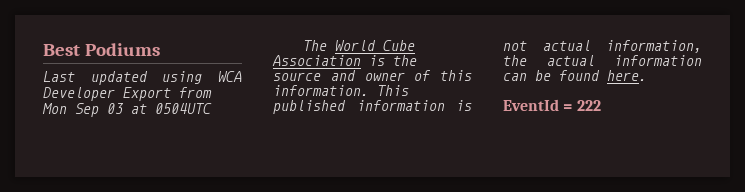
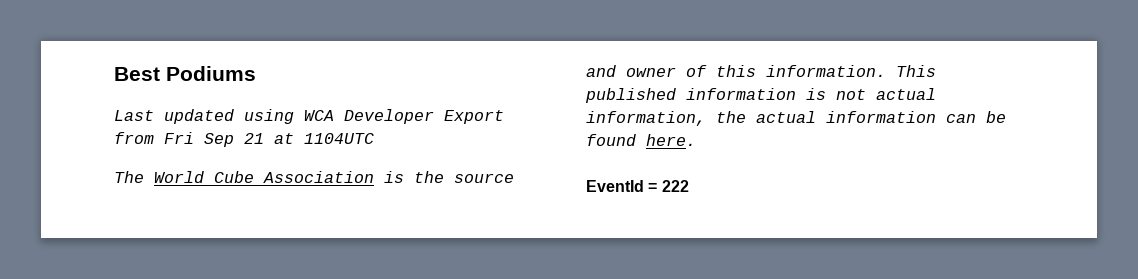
[42,103,212,117] Mon Sep 03 at 0504UTC -> [164,132,374,147] Fri Sep 21 at 1104UTC

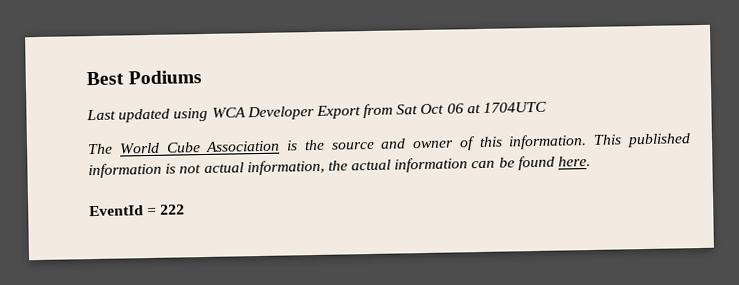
[164,132,374,147] Fri Sep 21 at 1104UTC -> [396,101,548,115] Sat Oct 06 at 1704UTC

